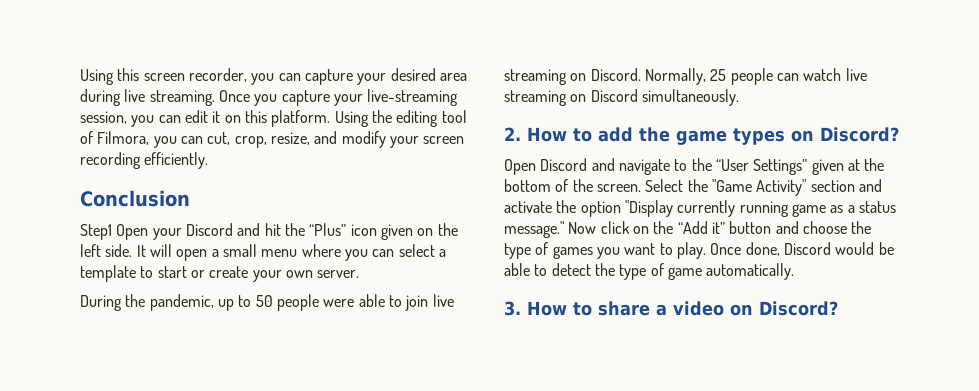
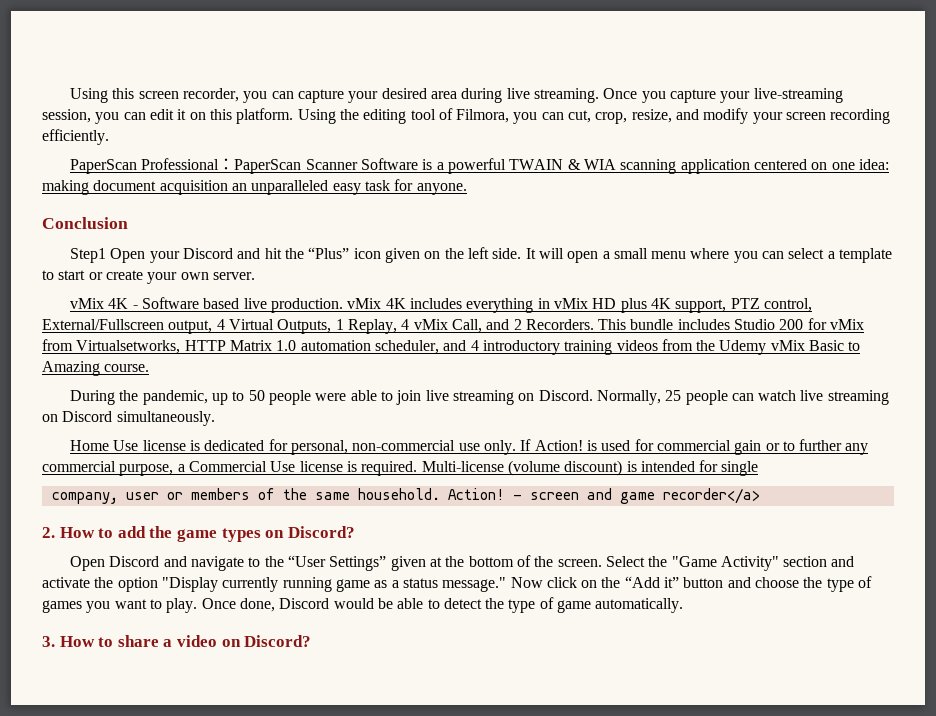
(209, 160) none -> [70,158,889,174] [42,179,467,195] // PaperScan Professional：PaperScan Scanner Software is a powerful TWAIN & WIA scanning application centered on one idea: making document acquisition an unparalleled easy task for anyone.
(360, 274) none -> [70,297,812,313] [42,318,865,334] [42,339,861,355] [42,361,150,376] // vMix 4K - Software based live production. vMix 4K includes everything in vMix HD plus 4K support, PTZ control, External/Fullscreen output, 4 Virtual Outputs, 1 Replay, 4 vMix Call, and 2 Recorders. This bundle includes Studio 200 for vMix from Virtualsetworks, HTTP Matrix 1.0 automation scheduler, and 4 introductory training videos from the Udemy vMix Basic to Amazing course.
(739, 97) none -> [70,439,869,455] [42,460,759,476] [51,488,760,504] // Home Use license is dedicated for personal, non-commercial use only. If Action! is used for commercial gain or to further any commercial purpose, a Commercial Use license is required. Multi-license (volume discount) is intended for single // company, user or members of the same household. Action! - screen and game recorder</a>

